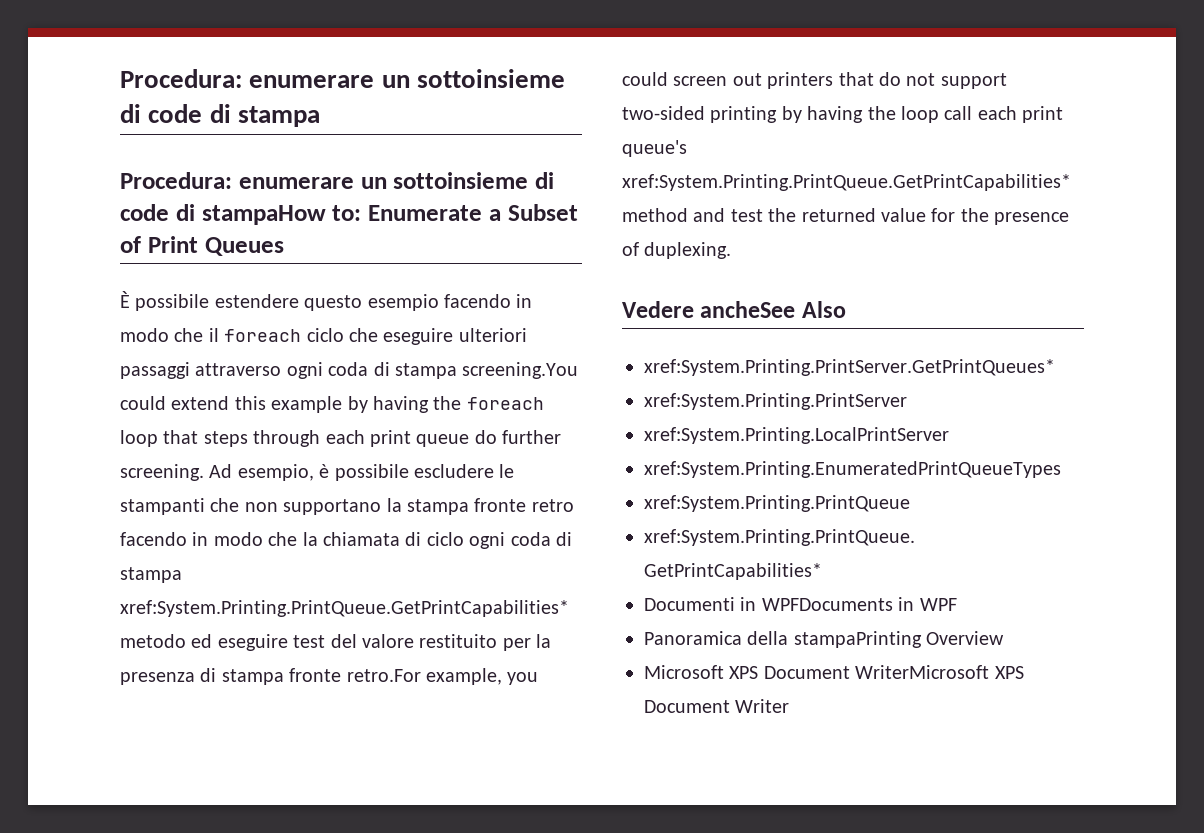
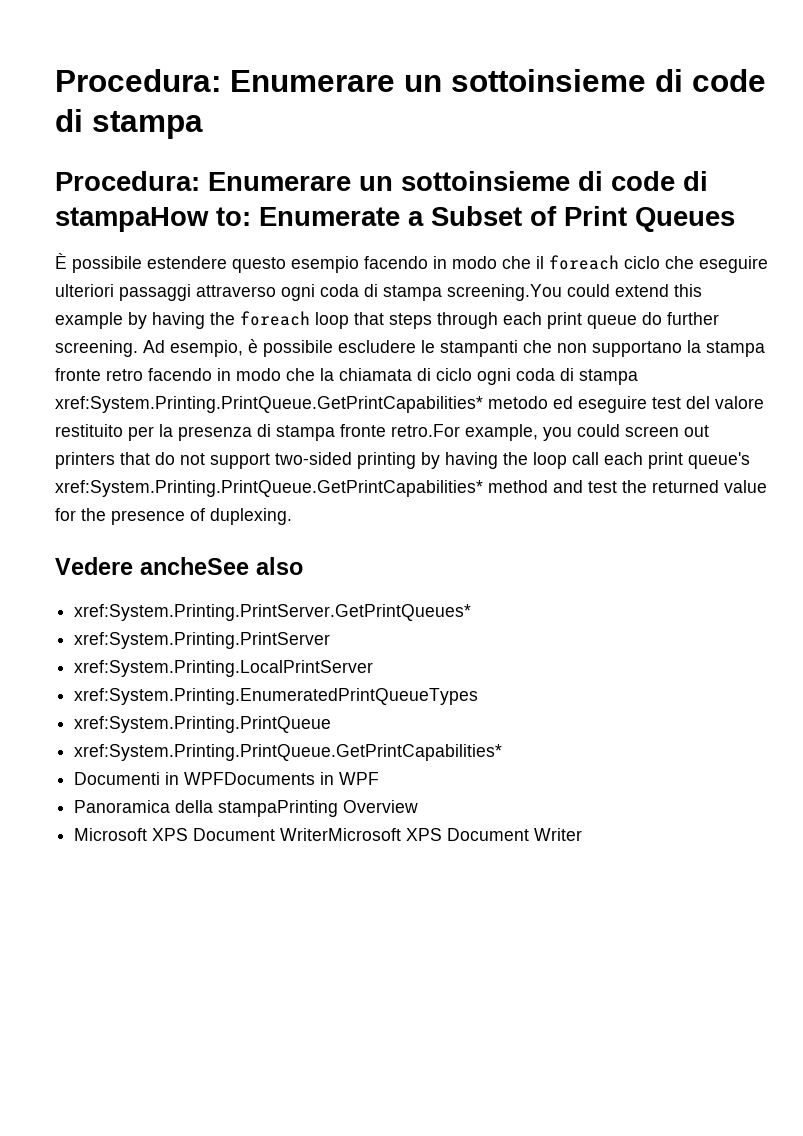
[120,69,375,88] Procedura: enumerare -> [55,69,395,92] Procedura: Enumerare
[238,177,354,189] enumerare -> [208,172,351,191] Enumerare
[801,301,846,318] Also -> [256,557,303,575] also

